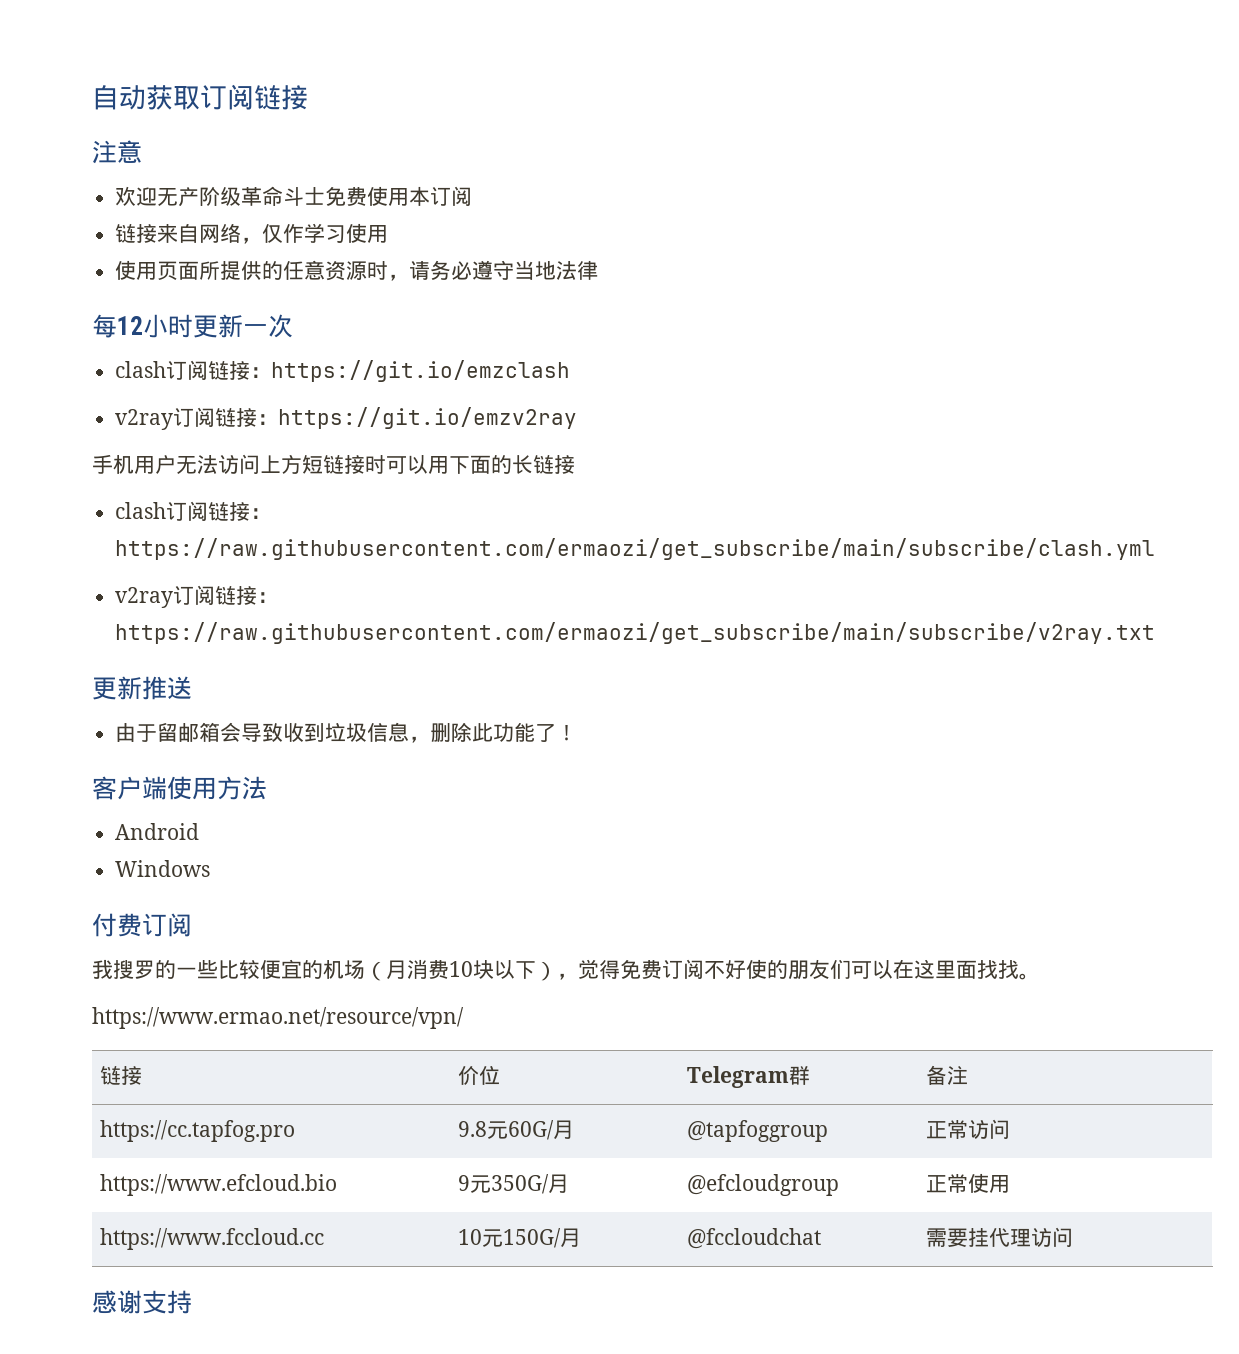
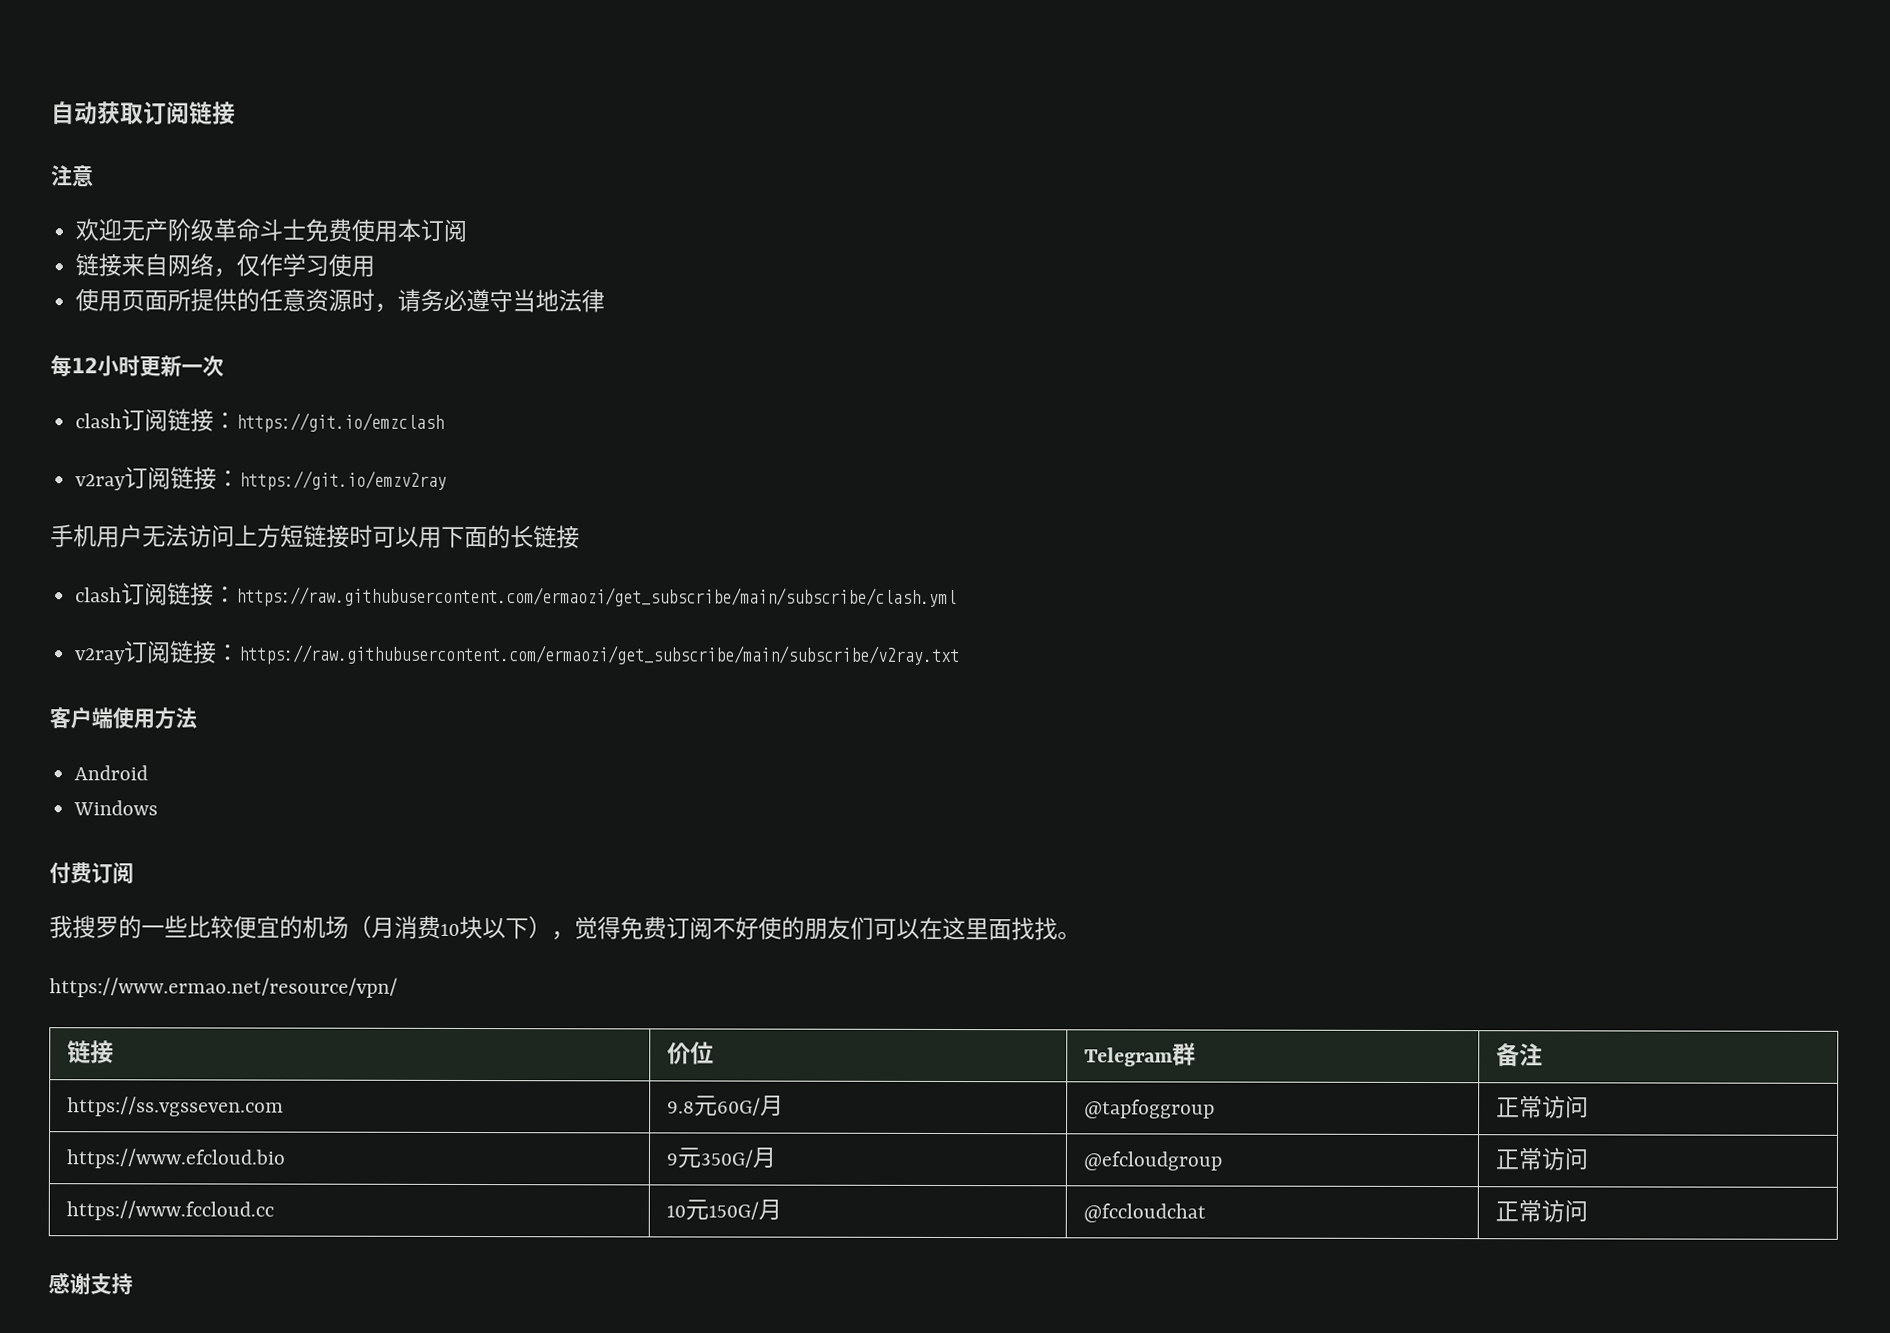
[92,676,192,700] [115,722,578,743] // 更新推送 // 由于留邮箱会导致收到垃圾信息，删除此功能了！ -> (961, 655) none
[100,1120,296,1142] https://cc.tapfog.pro -> [66,1096,284,1117] https://ss.vgsseven.com
[968,1173,1011,1193] 使用 -> [1540,1147,1588,1171] 访问
[926,1228,1032,1247] 需要挂代理 -> [1494,1199,1542,1223] 正常

